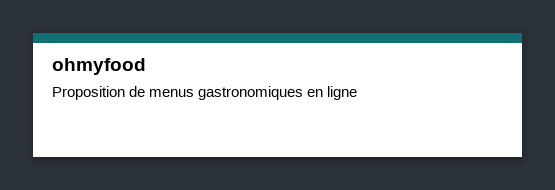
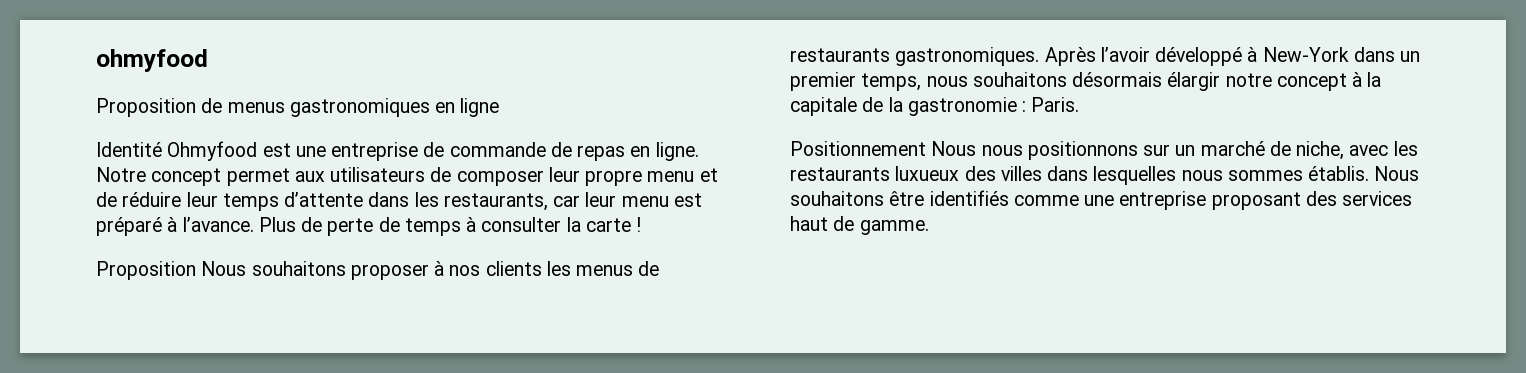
(358, 93) none -> [96,141,699,161] [96,167,718,186] [96,192,702,211] [96,217,642,236] [96,261,660,280] [790,47,1421,66] [790,72,1382,91] [790,97,1080,116] [790,141,1418,160] [790,166,1420,185] [790,190,1413,210] [790,216,929,235] // Identité Ohmyfood est une entreprise de commande de repas en ligne. Notre concept permet aux utilisateurs de composer leur propre menu et de réduire leur temps d’attente dans les restaurants, car leur menu est préparé à l’avance. Plus de perte de temps à consulter la carte ! // Proposition Nous souhaitons proposer à nos clients les menus de restaurants gastronomiques. Après l’avoir développé à New-York dans un premier temps, nous souhaitons désormais élargir notre concept à la capitale de la gastronomie : Paris. // Positionnement Nous nous positionnons sur un marché de niche, avec les restaurants luxueux des villes dans lesquelles nous sommes établis. Nous souhaitons être identifiés comme une entreprise proposant des services haut de gamme.

